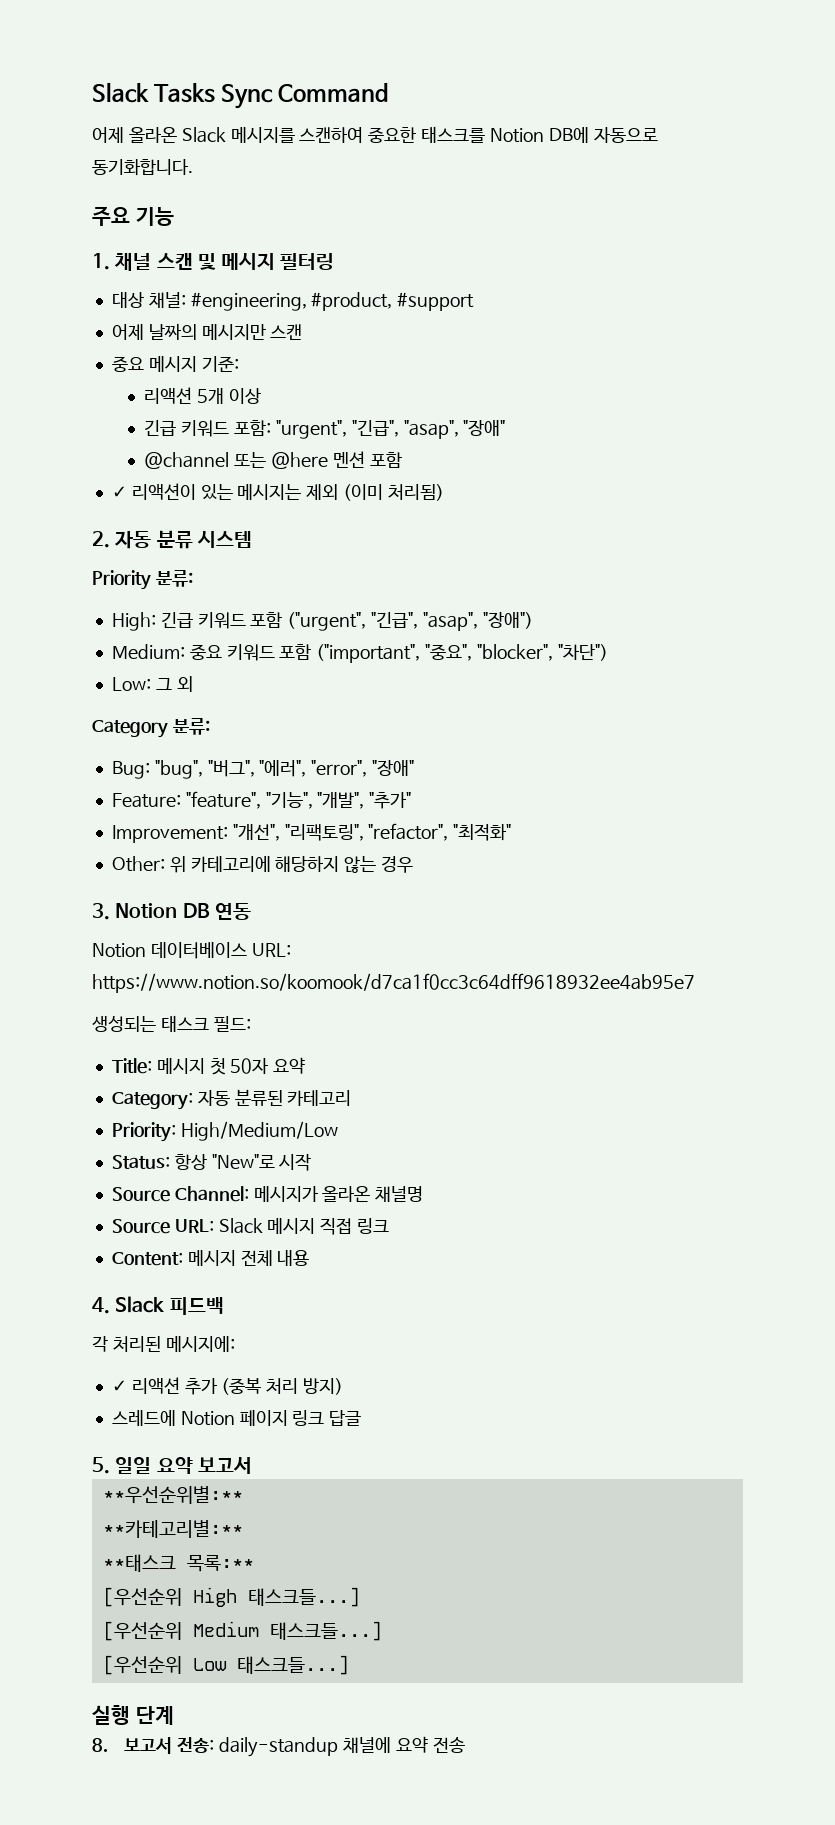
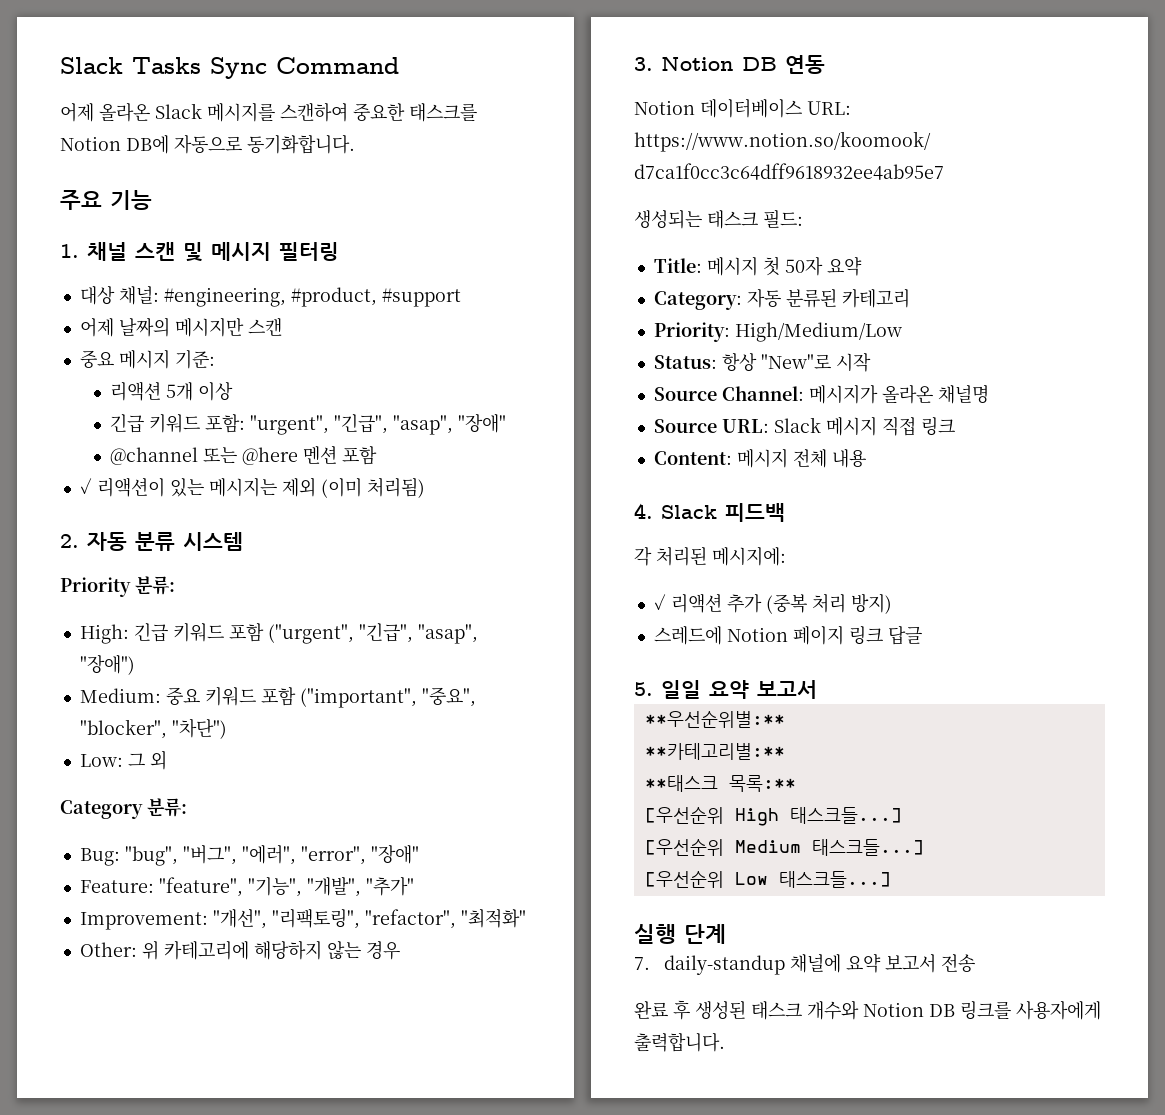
[92,1737,215,1754] 8. 보고서 전송: -> [634,957,650,970] 7.
(428, 1744) none -> [884,954,936,973] 보고서
(465, 1745) none -> [634,1000,1101,1020] [634,1032,725,1052] // 완료 후 생성된 태스크 개수와 Notion DB 링크를 사용자에게 출력합니다.

